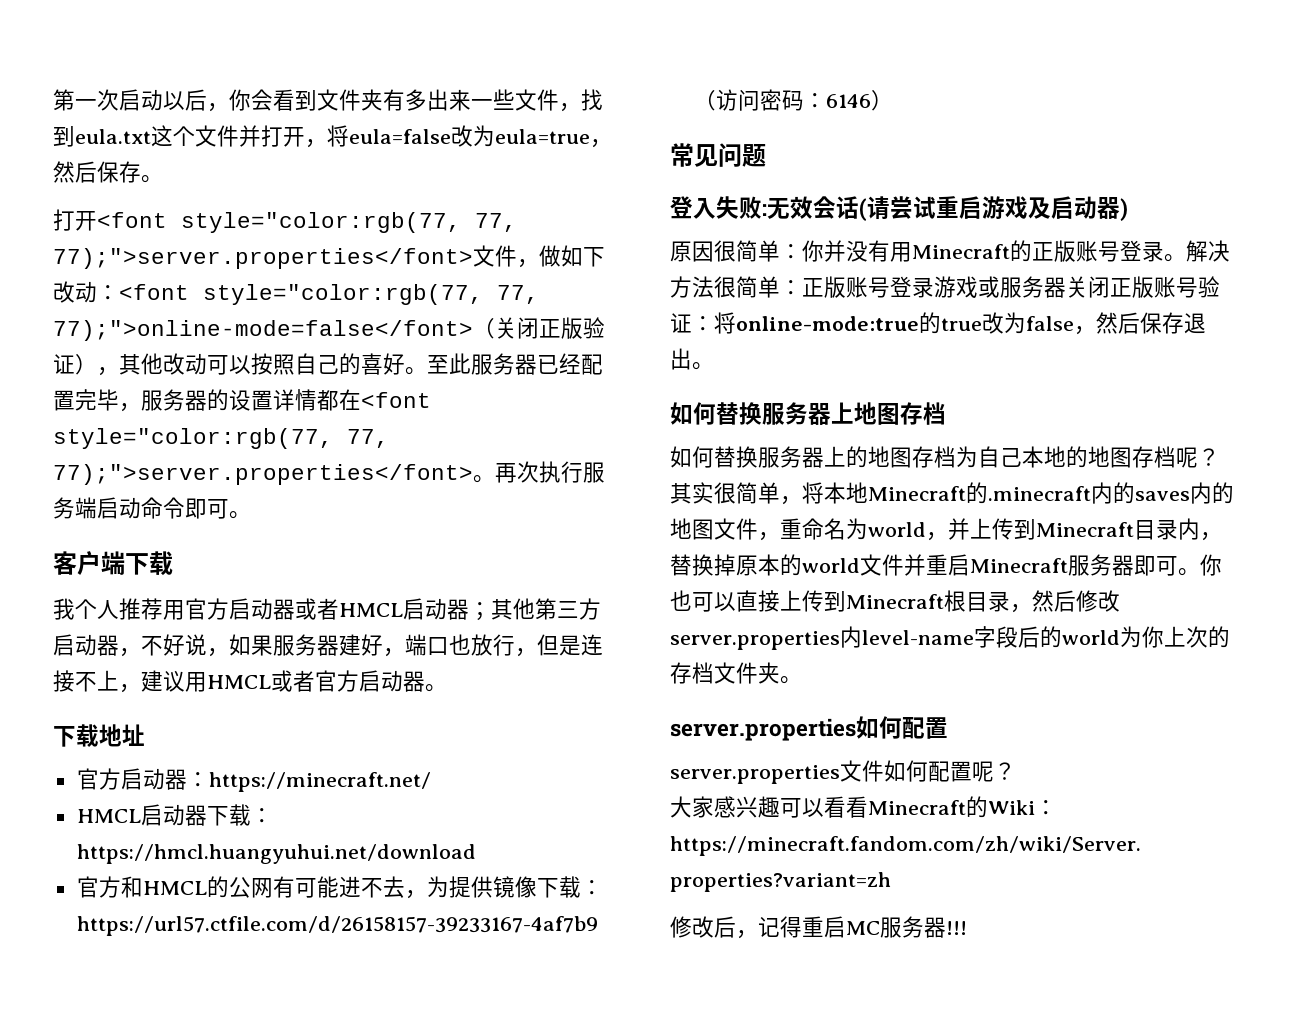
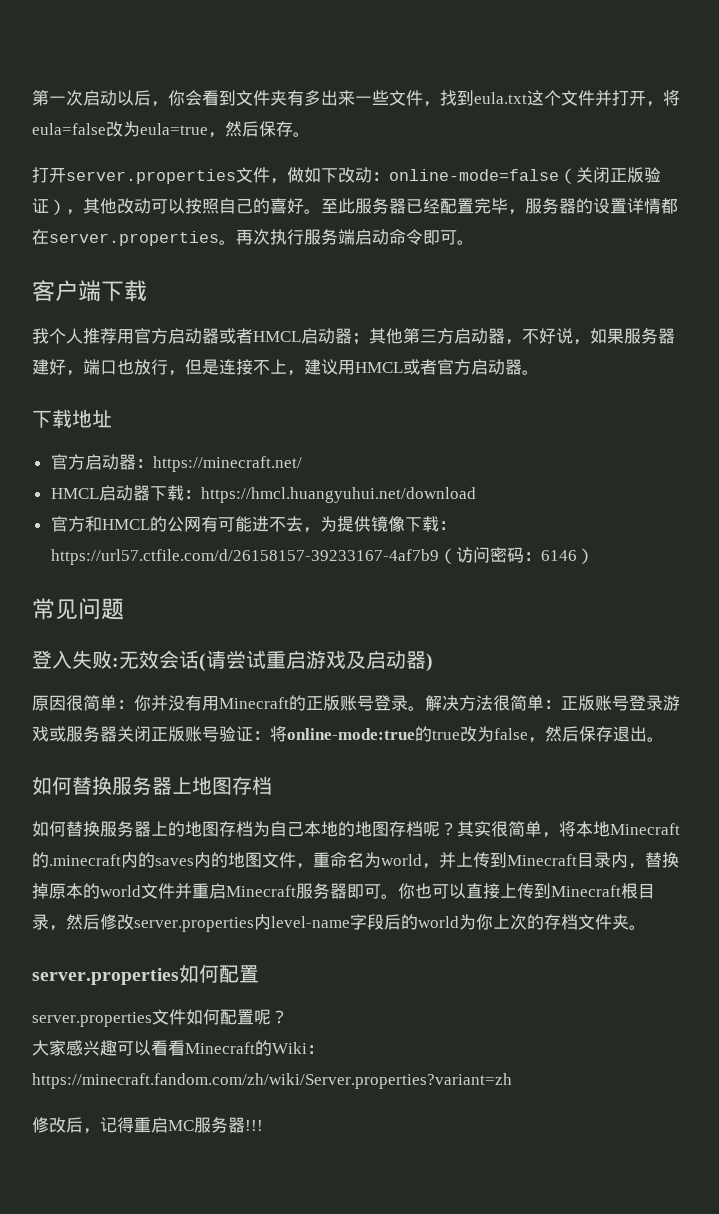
[97,212,517,233] [53,248,473,269] <font style="color:rgb(77, 77, 77);">server.properties</font> -> [66,169,236,184] server.properties
[119,284,539,305] [53,320,473,341] <font style="color:rgb(77, 77, 77);">online-mode=false</font> -> [389,169,559,181] online-mode=false
[361,392,431,408] [53,428,389,449] [53,464,473,485] <font style="color:rgb(77, 77, 77);">server.properties</font> -> [49,231,219,246] server.properties

